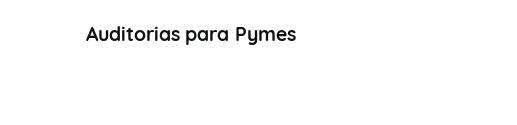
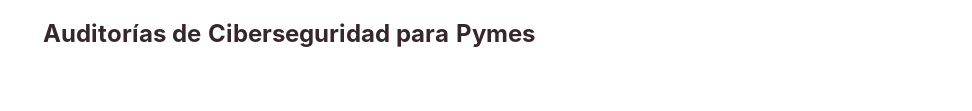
[86,26,180,41] Auditorias -> [43,23,390,47] Auditorías de Ciberseguridad

